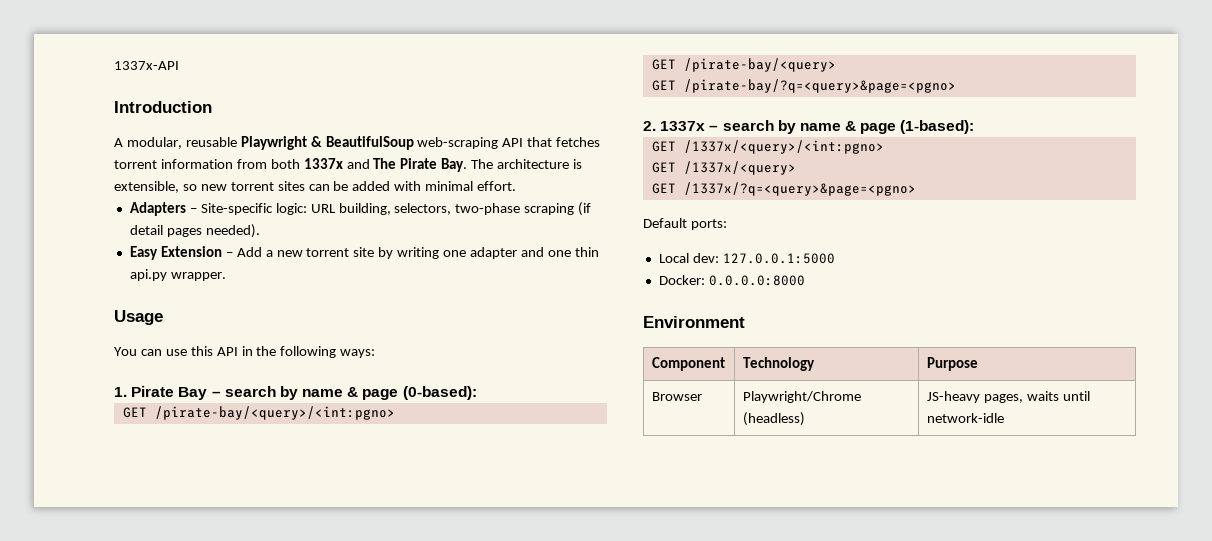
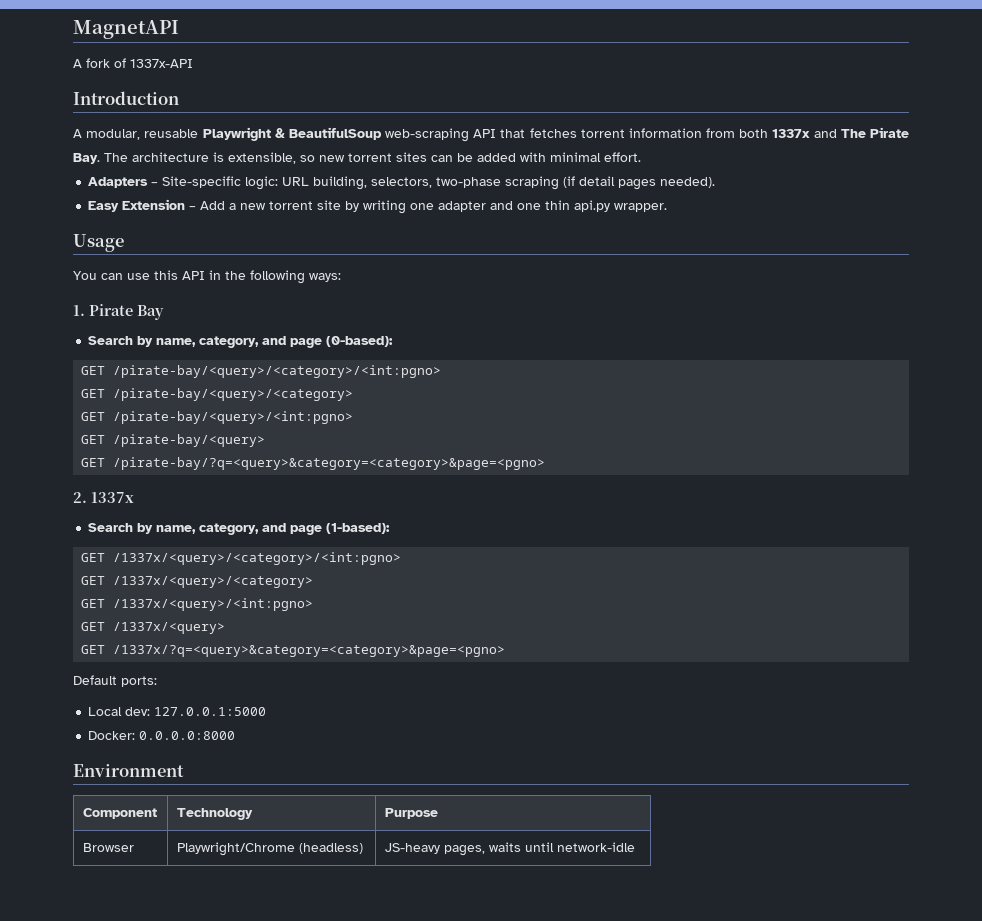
(114, 65) none -> [73,20,179,39] [73,58,126,68] MagnetAPI // A fork of
[211,386,477,400] – search by name & page (0-based): -> [88,336,394,348] [81,365,442,378] [81,388,354,401] // Search by name, category, and page (0-based): // GET /pirate-bay/<query>/<category>/<int:pgno> // GET /pirate-bay/<query>/<category>
[683,79,956,93] /pirate-bay/?q=<query>&page=<pgno> -> [113,457,546,470] /pirate-bay/?q=<query>&category=<category>&page=<pgno>
[709,120,975,134] – search by name & page (1-based): -> [88,523,391,535] [81,552,402,565] [81,576,314,588] // Search by name, category, and page (1-based): // GET /1337x/<query>/<category>/<int:pgno> // GET /1337x/<query>/<category>
[683,182,916,196] /1337x/?q=<query>&page=<pgno> -> [113,645,506,657] /1337x/?q=<query>&category=<category>&page=<pgno>

